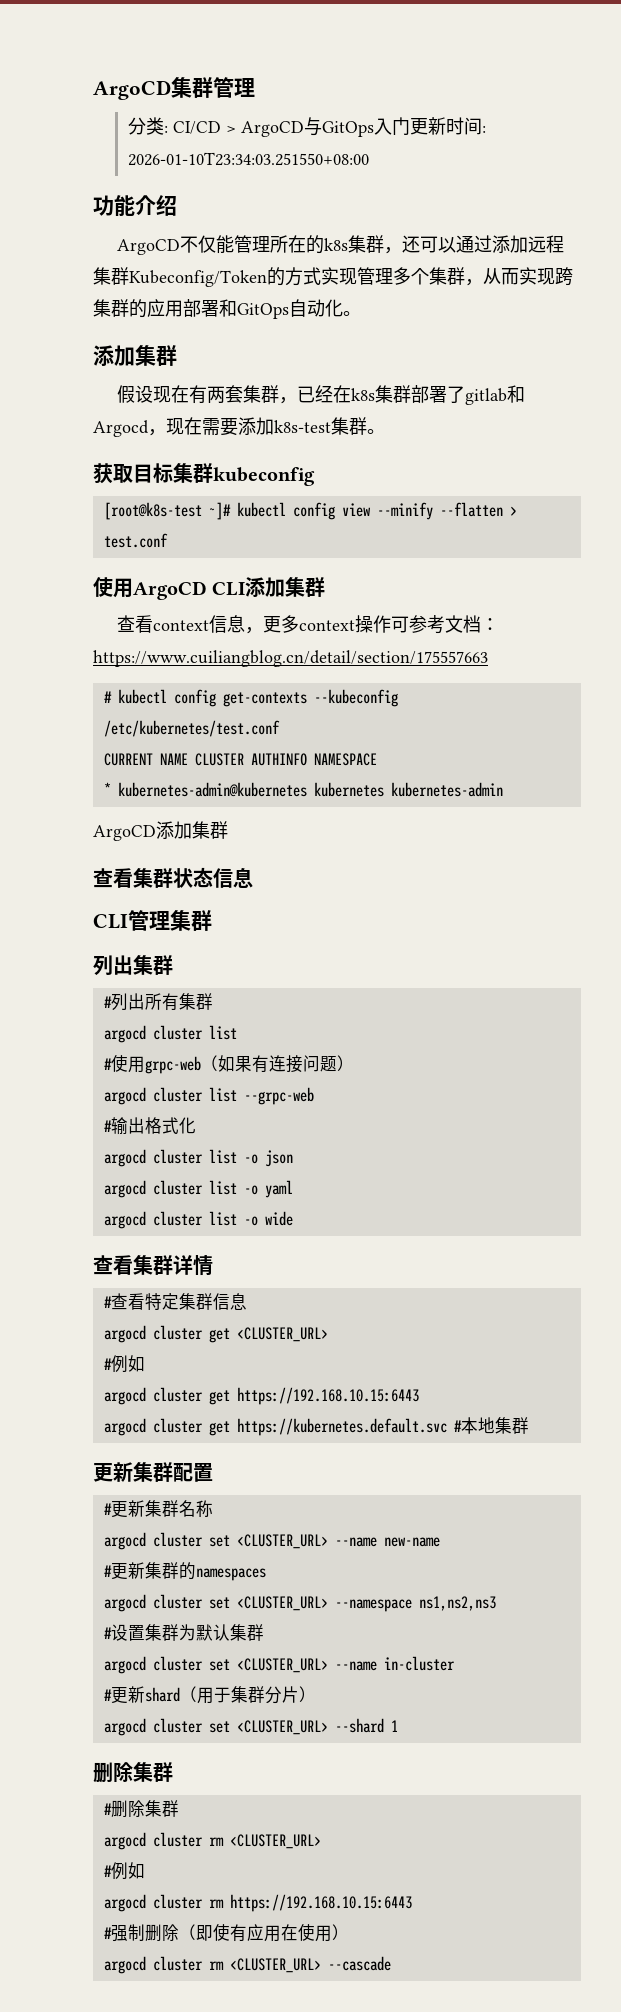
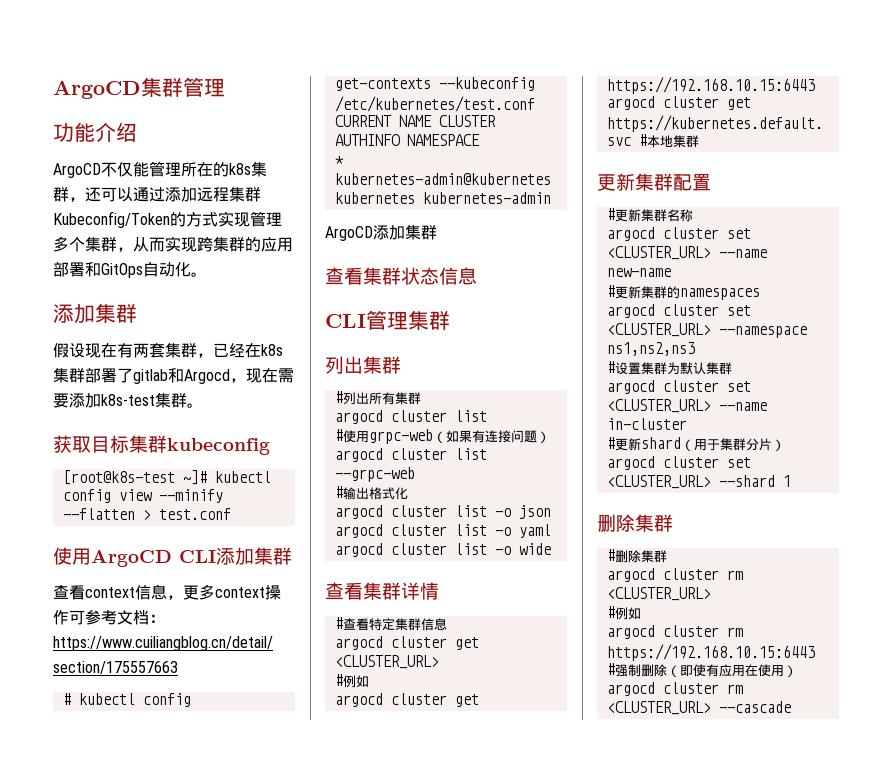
[127,117,486,137] [127,152,369,166] // 分类: CI/CD > ArgoCD与GitOps入门更新时间: 2026-01-10T23:34:03.251550+08:00 -> (225, 87) none

